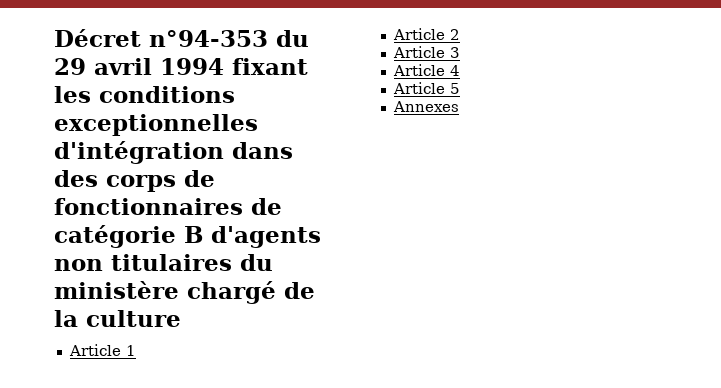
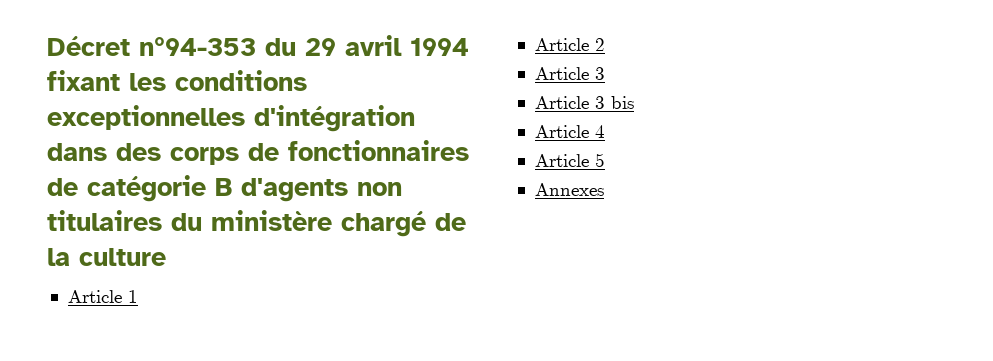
(460, 52) none -> [534,96,634,109] // Article 3 bis

